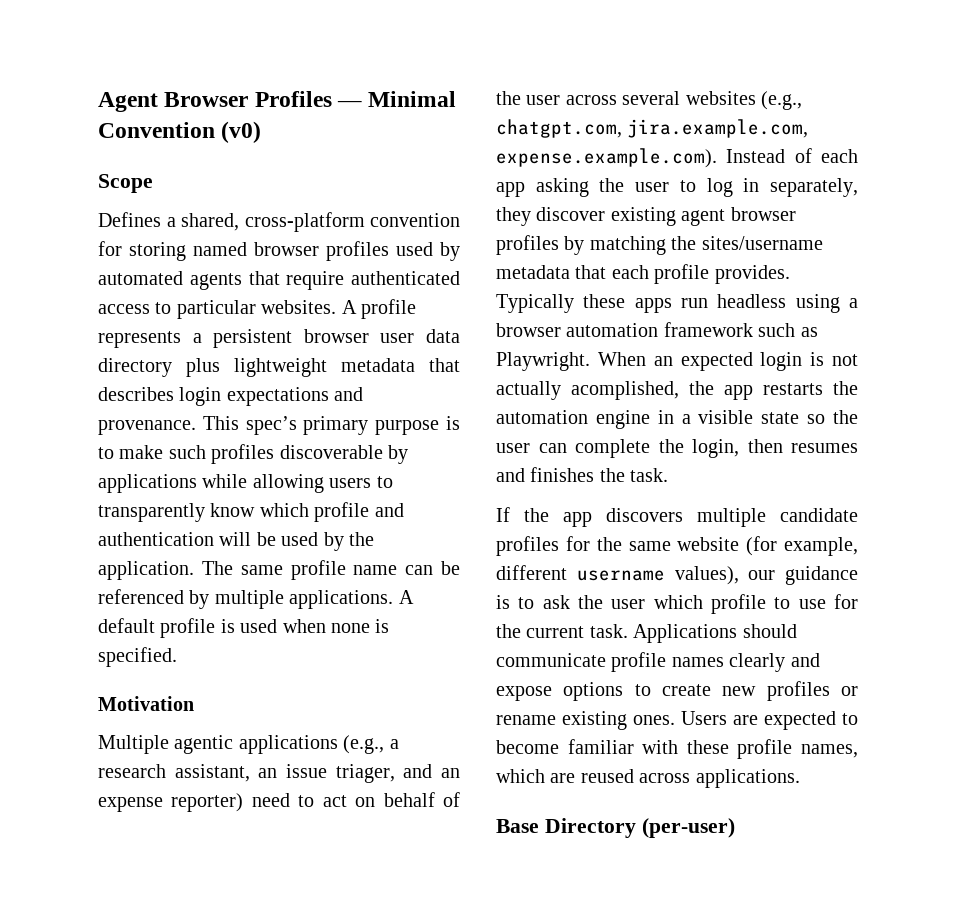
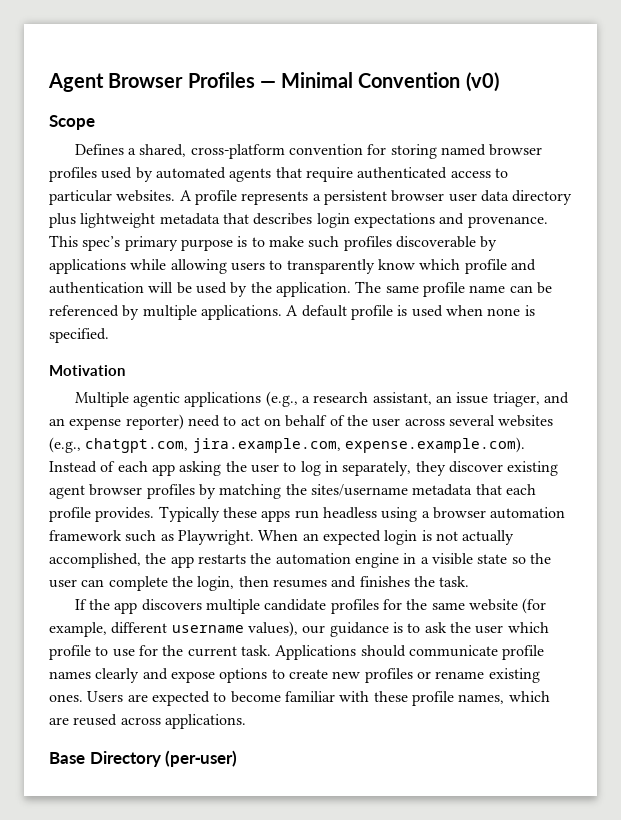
[571,381,679,400] acomplished, -> [49,553,141,568] accomplished,

